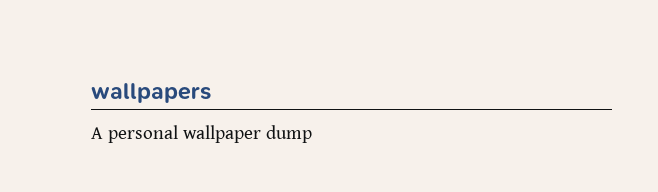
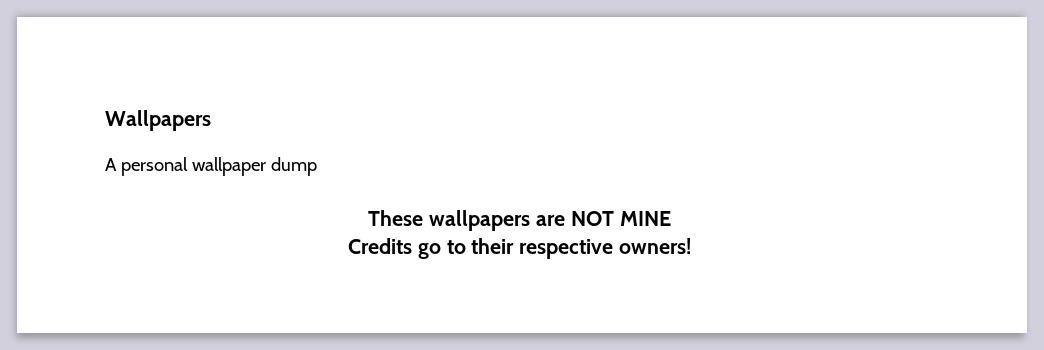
[91,83,211,103] wallpapers -> [105,110,211,131] Wallpapers
(312, 134) none -> [368,210,671,231] [347,238,692,259] // These wallpapers are NOT MINE // Credits go to their respective owners!

